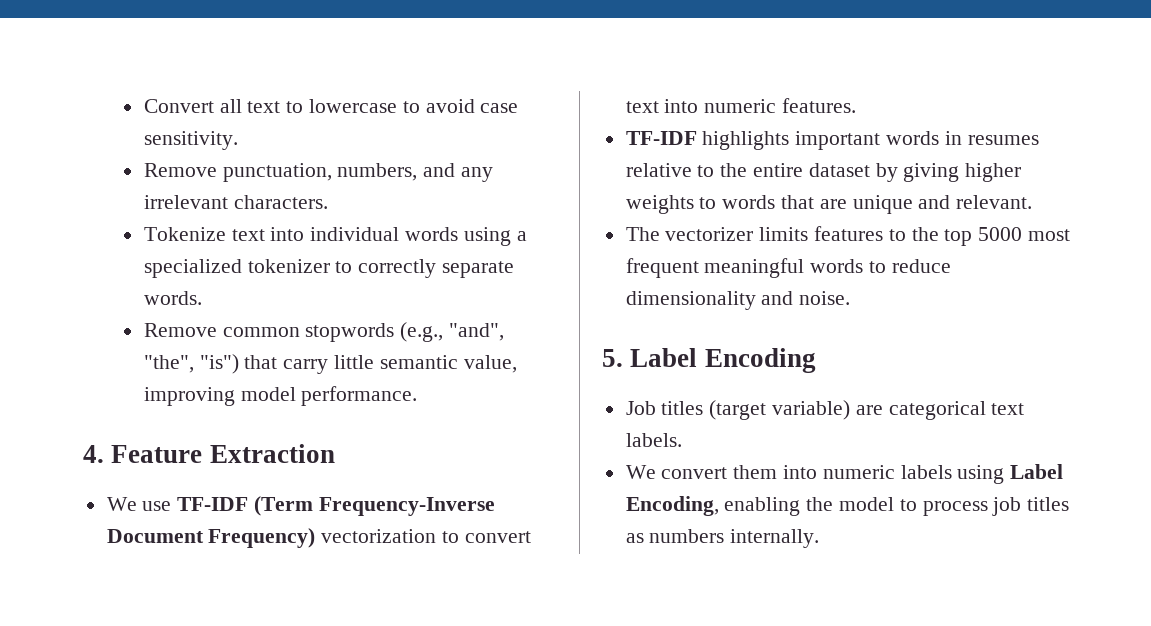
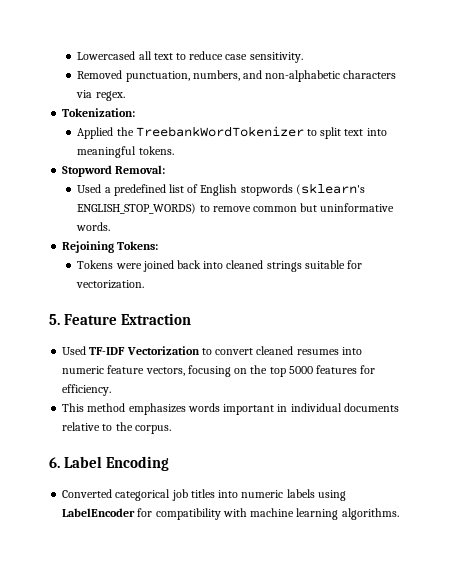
[143,99,214,113] Convert -> [77,51,136,60] Lowercased
[308,99,475,113] lowercase to avoid -> [189,51,224,60] reduce
[143,163,217,177] Remove -> [77,70,123,79] Removed
[460,167,493,182] [143,195,328,209] [143,227,527,246] [143,259,514,278] [143,291,202,305] [143,322,504,342] [143,354,517,374] [143,386,418,406] [83,444,335,463] [106,496,495,516] [106,528,531,548] [625,98,857,113] [625,131,1039,150] [625,163,1022,182] [625,195,1033,214] [625,226,1071,246] [625,258,951,278] [625,291,851,310] [602,348,816,373] [625,400,1025,420] [625,433,682,447] [625,464,1064,484] [625,496,1070,516] [625,529,820,548] any irrelevant characters. // Tokenize text into individual words using a specialized tokenizer to correctly separate words. // Remove common stopwords (e.g., "and", "the", "is") that carry little semantic value, improving model performance. // 4. Feature Extraction // We use TF-IDF (Term Frequency-Inverse Document Frequency) vectorization to convert text into numeric features. // TF-IDF highlights important words in resumes relative to the entire dataset by giving higher weights to words that are unique and relevant. // The vectorizer limits features to the top 5000 most frequent meaningful words to reduce dimensionality and noise. // 5. Label Encoding // Job titles (target variable) are categorical text labels. // We convert them into numeric labels using Label Encoding, enabling the model to process job titles as numbers internally. -> [265,70,397,82] [76,90,125,101] [62,108,136,117] [77,126,387,139] [77,146,174,158] [62,165,166,177] [77,183,365,196] [77,203,395,214] [76,222,111,231] [62,241,159,253] [77,260,363,272] [76,280,145,289] [49,313,192,325] [62,346,362,355] [62,365,376,377] [62,384,112,396] [62,403,399,415] [62,422,171,434] [49,456,170,471] [62,489,346,501] [62,508,399,520] non-alphabetic characters via regex. // Tokenization: // Applied the TreebankWordTokenizer to split text into meaningful tokens. // Stopword Removal: // Used a predefined list of English stopwords (sklearn's ENGLISH_STOP_WORDS) to remove common but uninformative words. // Rejoining Tokens: // Tokens were joined back into cleaned strings suitable for vectorization. // 5. Feature Extraction // Used TF-IDF Vectorization to convert cleaned resumes into numeric feature vectors, focusing on the top 5000 features for efficiency. // This method emphasizes words important in individual documents relative to the corpus. // 6. Label Encoding // Converted categorical job titles into numeric labels using LabelEncoder for compatibility with machine learning algorithms.

